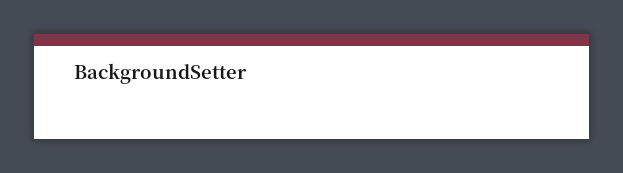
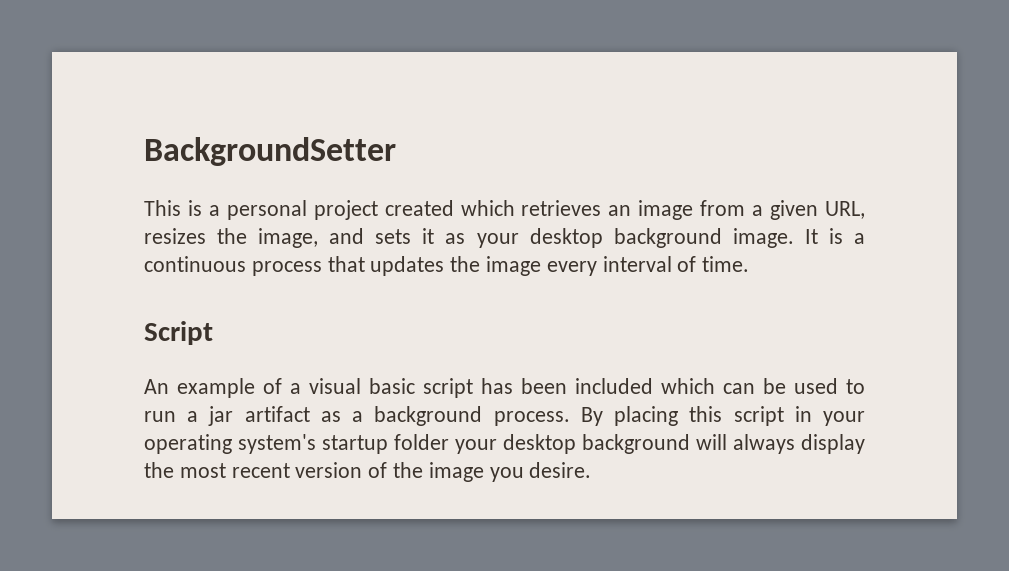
(247, 73) none -> [144,200,865,220] [144,228,866,248] [144,256,750,276] [144,321,213,345] [144,378,865,398] [144,406,866,426] [144,434,865,454] [144,462,592,482] // This is a personal project created which retrieves an image from a given URL, resizes the image, and sets it as your desktop background image. It is a continuous process that updates the image every interval of time. // Script // An example of a visual basic script has been included which can be used to run a jar artifact as a background process. By placing this script in your operating system's startup folder your desktop background will always display the most recent version of the image you desire.

